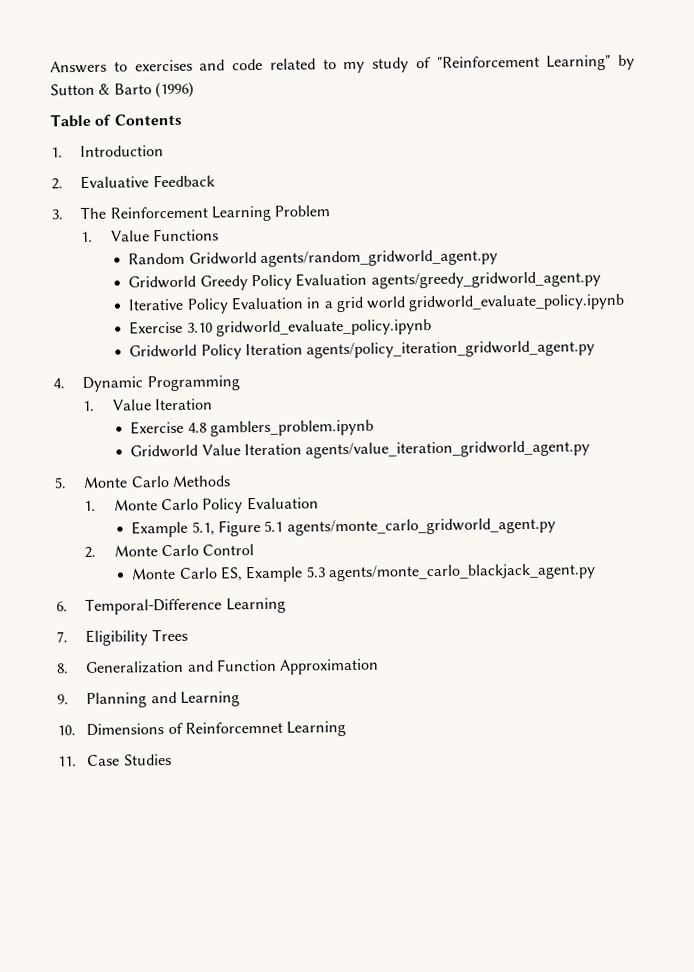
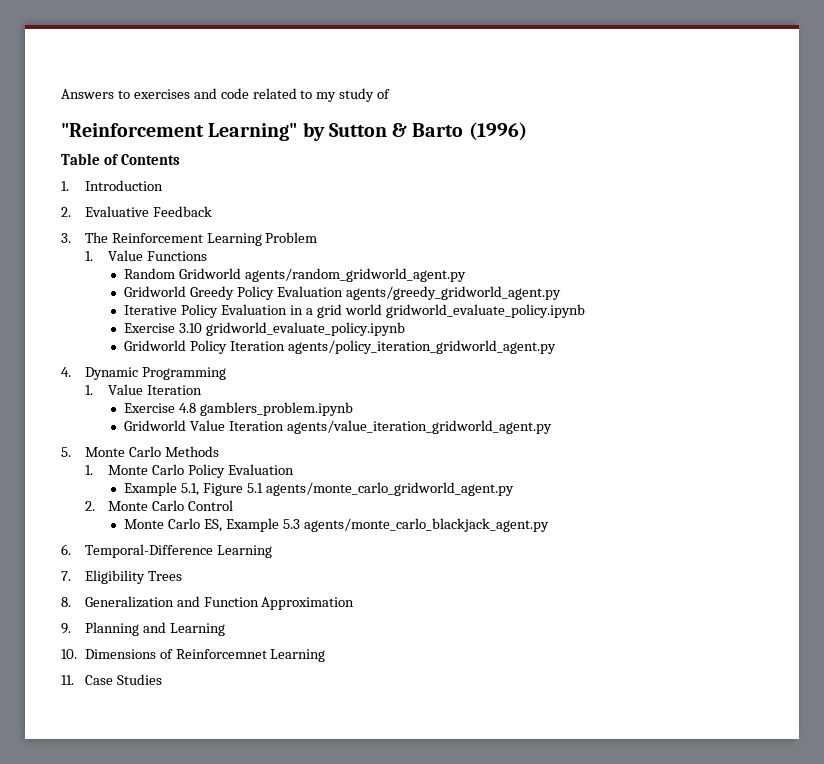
(431, 63) none -> (391, 94) //

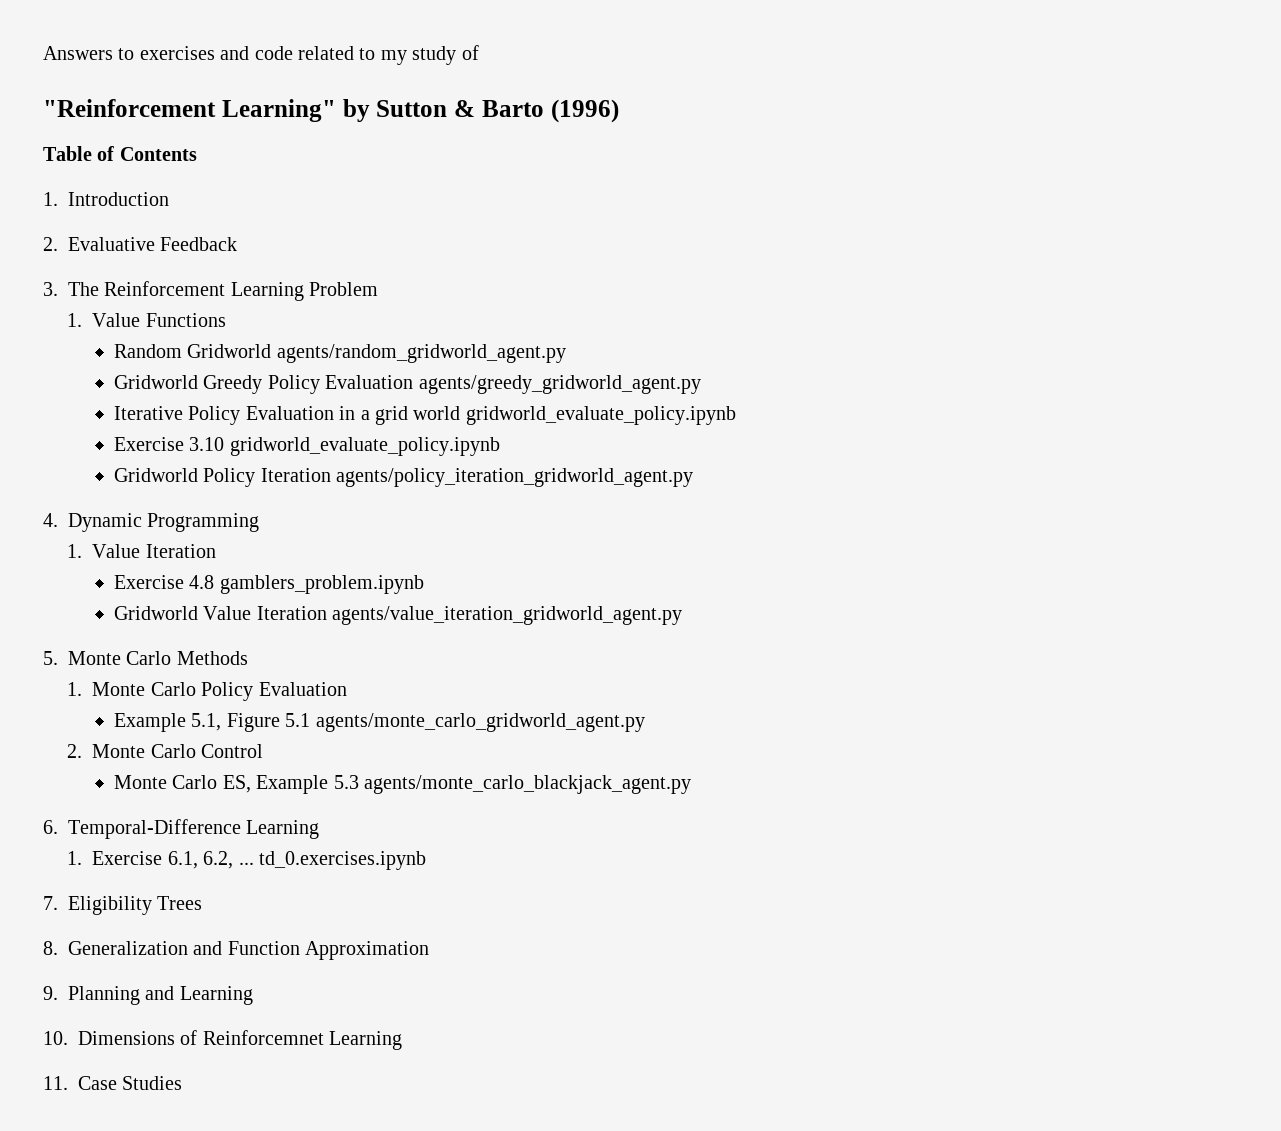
(272, 551) none -> [67,851,427,870] // 1. Exercise 6.1, 6.2, ... td_0.exercises.ipynb

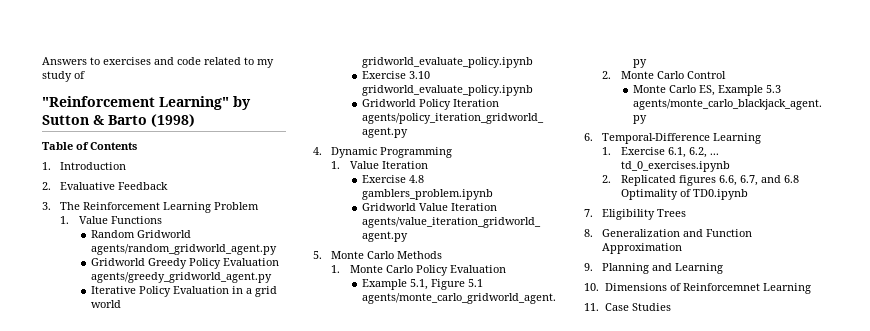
[550,99,619,123] (1996) -> [151,114,195,127] (1998)
[259,851,427,870] td_0.exercises.ipynb -> [620,161,730,172] [602,175,799,186] [620,189,748,200] td_0_exercises.ipynb // 2. Replicated figures 6.6, 6.7, and 6.8 Optimality of TD0.ipynb

